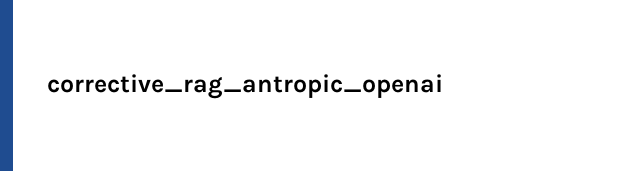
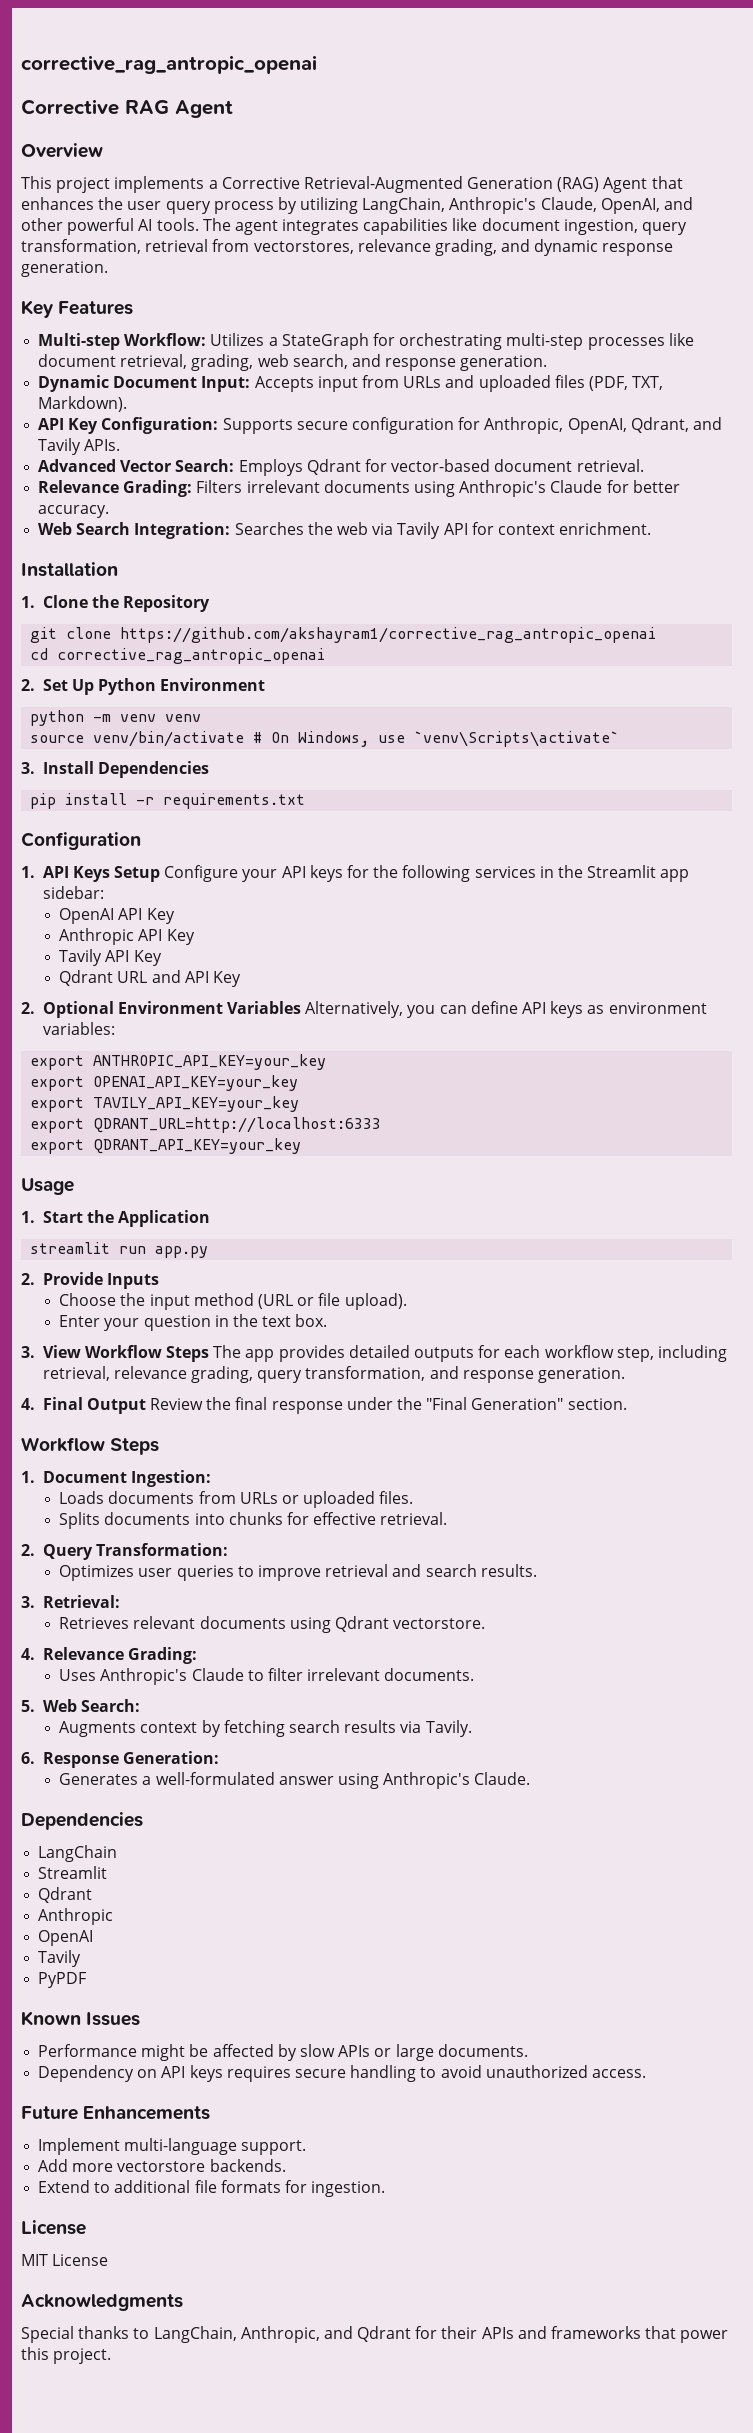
[47,74,443,99] corrective_rag_antropic_openai -> [21,55,317,74] [21,99,233,118] [21,143,103,158] [21,176,683,193] [21,197,694,214] [21,218,688,235] [21,239,674,256] [21,261,108,277] [21,300,134,318] [38,333,694,350] [38,354,548,371] [38,375,664,392] [38,396,128,412] [38,417,722,434] [38,438,121,455] [38,459,644,476] [38,480,680,497] [38,505,110,518] [38,522,652,539] [21,562,118,577] [21,595,211,612] [30,627,657,643] [30,648,326,664] [21,678,266,695] [30,710,202,726] [30,731,620,747] [21,761,209,778] [30,793,306,809] [21,832,141,850] [21,865,690,882] [42,886,104,899] [59,908,175,924] [59,928,195,945] [59,949,162,966] [59,970,241,987] [21,1001,707,1018] [42,1022,115,1035] [30,1054,327,1070] [30,1075,299,1091] [30,1096,300,1112] [30,1117,382,1133] [30,1138,302,1154] [21,1178,74,1195] [21,1210,211,1227] [30,1242,209,1258] [21,1272,159,1289] [59,1293,407,1310] [59,1314,328,1331] [21,1345,727,1362] [42,1366,626,1383] [21,1397,627,1414] [21,1437,160,1455] [21,1470,211,1487] [59,1491,414,1508] [59,1512,448,1529] [21,1543,228,1560] [59,1564,537,1581] [21,1595,120,1608] [59,1616,486,1633] [21,1647,197,1664] [59,1668,475,1685] [21,1699,140,1712] [59,1720,472,1737] [21,1751,219,1768] [59,1772,531,1789] [21,1812,143,1830] [38,1845,118,1862] [38,1866,108,1879] [38,1887,93,1903] [38,1908,114,1925] [38,1930,94,1946] [38,1950,82,1967] [38,1972,87,1988] [21,2011,141,2026] [38,2044,528,2061] [38,2065,646,2082] [21,2106,211,2120] [38,2138,307,2155] [38,2159,286,2172] [38,2180,386,2197] [21,2220,86,2235] [21,2254,109,2266] [21,2294,183,2311] [21,2326,729,2343] [21,2347,112,2364] corrective_rag_antropic_openai // Corrective RAG Agent // Overview // This project implements a Corrective Retrieval-Augmented Generation (RAG) Agent that enhances the user query process by utilizing LangChain, Anthropic's Claude, OpenAI, and other powerful AI tools. The agent integrates capabilities like document ingestion, query transformation, retrieval from vectorstores, relevance grading, and dynamic response generation. // Key Features // Multi-step Workflow: Utilizes a StateGraph for orchestrating multi-step processes like document retrieval, grading, web search, and response generation. // Dynamic Document Input: Accepts input from URLs and uploaded files (PDF, TXT, Markdown). // API Key Configuration: Supports secure configuration for Anthropic, OpenAI, Qdrant, and Tavily APIs. // Advanced Vector Search: Employs Qdrant for vector-based document retrieval. // Relevance Grading: Filters irrelevant documents using Anthropic's Claude for better accuracy. // Web Search Integration: Searches the web via Tavily API for context enrichment. // Installation // 1. Clone the Repository // git clone https://github.com/akshayram1/corrective_rag_antropic_openai // cd corrective_rag_antropic_openai // 2. Set Up Python Environment // python -m venv venv // source venv/bin/activate # On Windows, use `venv\Scripts\activate` // 3. Install Dependencies // pip install -r requirements.txt // Configuration // 1. API Keys Setup Configure your API keys for the following services in the Streamlit app sidebar: // OpenAI API Key // Anthropic API Key // Tavily API Key // Qdrant URL and API Key // 2. Optional Environment Variables Alternatively, you can define API keys as environment variables: // export ANTHROPIC_API_KEY=your_key // export OPENAI_API_KEY=your_key // export TAVILY_API_KEY=your_key // export QDRANT_URL=http://localhost:6333 // export QDRANT_API_KEY=your_key // Usage // 1. Start the Application // streamlit run app.py // 2. Provide Inputs // Choose the input method (URL or file upload). // Enter your question in the text box. // 3. View Workflow Steps The app provides detailed outputs for each workflow step, including retrieval, relevance grading, query transformation, and response generation. // 4. Final Output Review the final response under the "Final Generation" section. // Workflow Steps // 1. Document Ingestion: // Loads documents from URLs or uploaded files. // Splits documents into chunks for effective retrieval. // 2. Query Transformation: // Optimizes user queries to improve retrieval and search results. // 3. Retrieval: // Retrieves relevant documents using Qdrant vectorstore. // 4. Relevance Grading: // Uses Anthropic's Claude to filter irrelevant documents. // 5. Web Search: // Augments context by fetching search results via Tavily. // 6. Response Generation: // Generates a well-formulated answer using Anthropic's Claude. // Dependencies // LangChain // Streamlit // Qdrant // Anthropic // OpenAI // Tavily // PyPDF // Known Issues // Performance might be affected by slow APIs or large documents. // Dependency on API keys requires secure handling to avoid unauthorized access. // Future Enhancements // Implement multi-language support. // Add more vectorstore backends. // Extend to additional file formats for ingestion. // License // MIT License // Acknowledgments // Special thanks to LangChain, Anthropic, and Qdrant for their APIs and frameworks that power this project.

